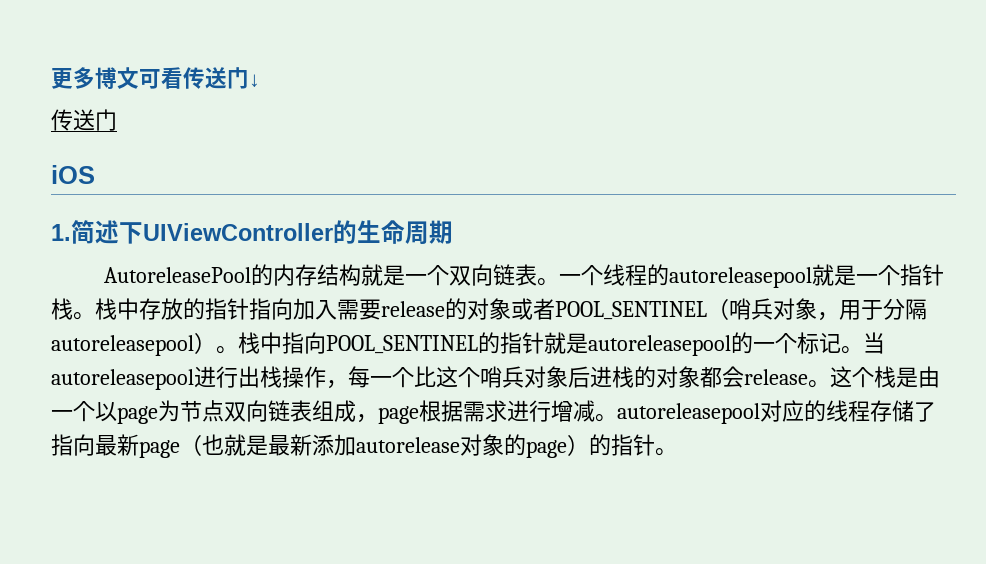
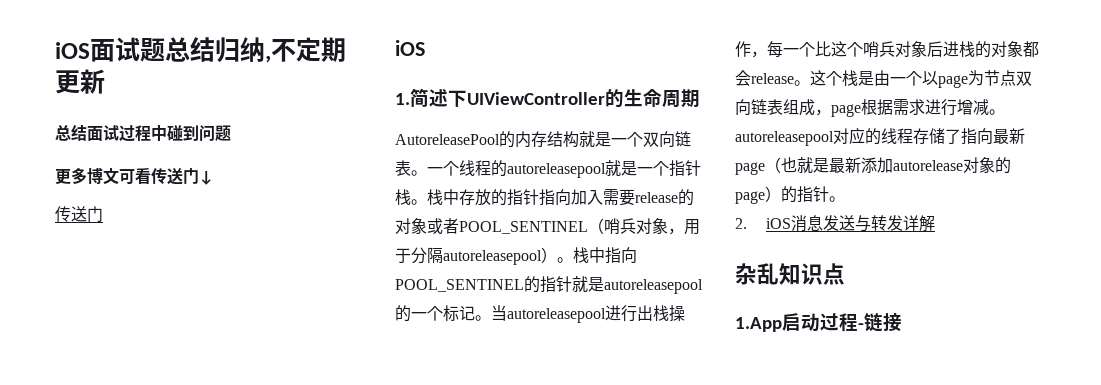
(51, 78) none -> [55,37,346,63] [55,69,105,94] [55,124,231,142] iOS面试题总结归纳,不定期更新 // 总结面试过程中碰到问题 //
(677, 452) none -> [735,215,936,232] [735,263,845,285] [735,313,902,332] // 2. iOS消息发送与转发详解 // 杂乱知识点 // 1.App启动过程-链接

